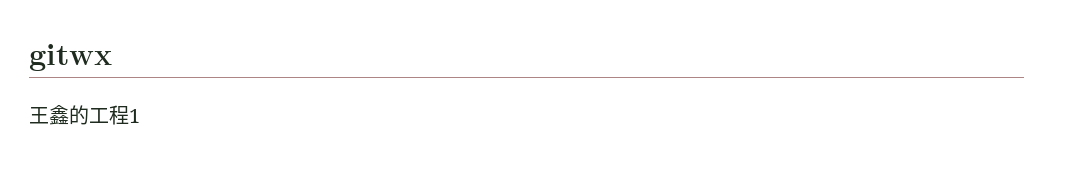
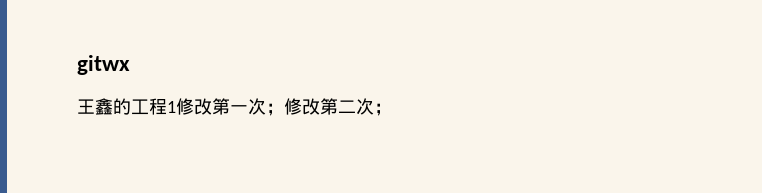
(140, 116) none -> [176,98,392,116] 修改第一次；修改第二次；

